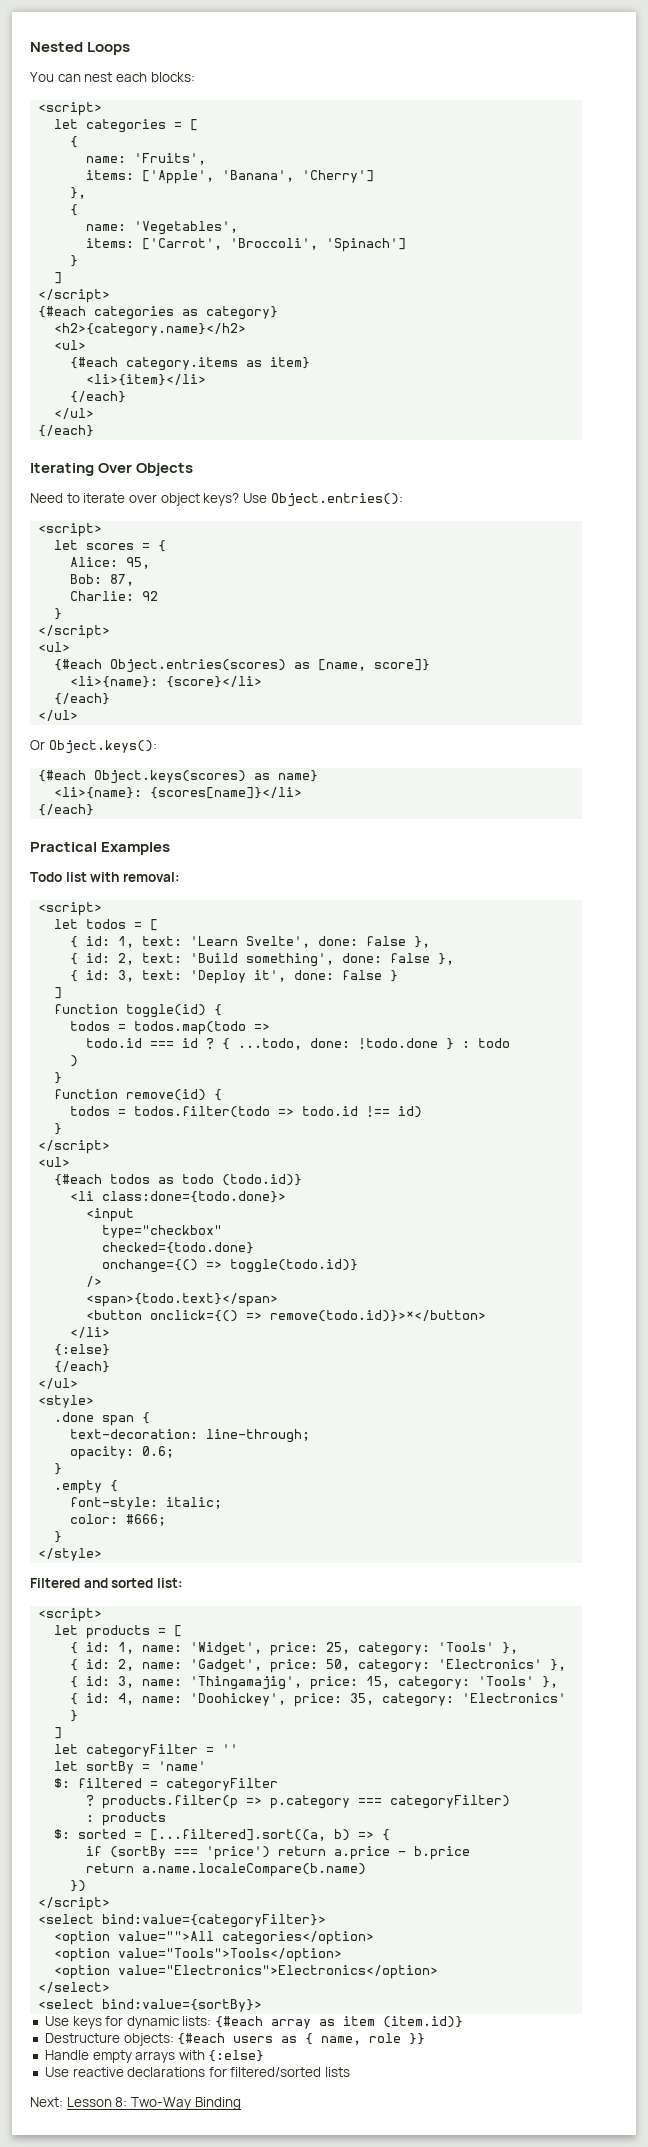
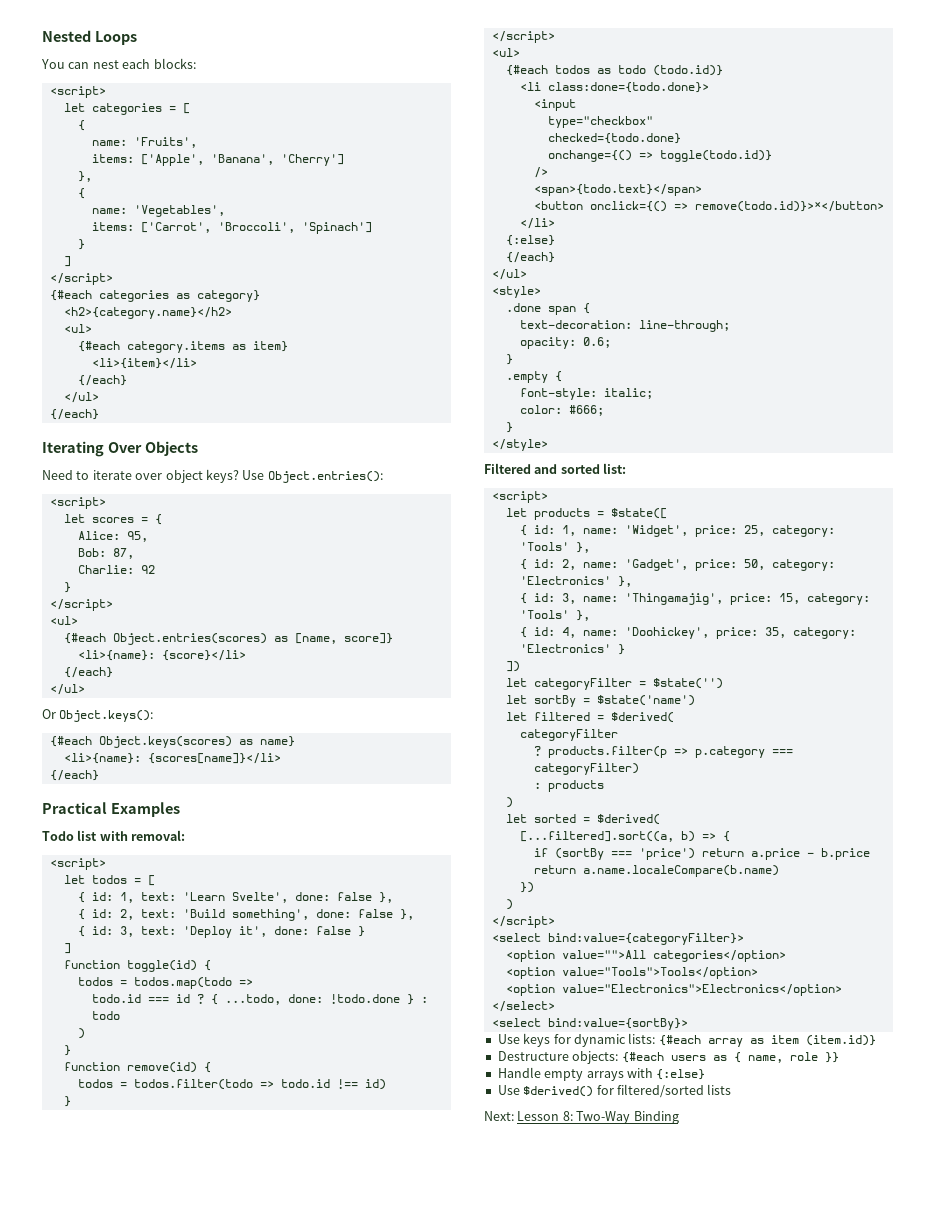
[174,1625,183,1637] [ -> [610,508,667,519] $state([
[54,1727,63,1739] ] -> [505,661,520,672] ])
[222,1744,239,1754] '' -> [652,678,723,689] $state('')
[158,1761,207,1771] [54,1778,71,1788] 'name' // $: -> [596,695,695,706] [505,712,527,721] $state('name') // let
(159, 1784) none -> [610,712,674,723] $derived( //
[54,1829,71,1839] $: -> [505,797,513,808] [505,814,527,823] ) // let
(143, 1835) none -> [596,814,660,825] $derived( //
(87, 1886) none -> [505,899,513,910] // )
[72,2067,206,2077] reactive declarations -> [523,1086,594,1097] $derived()

